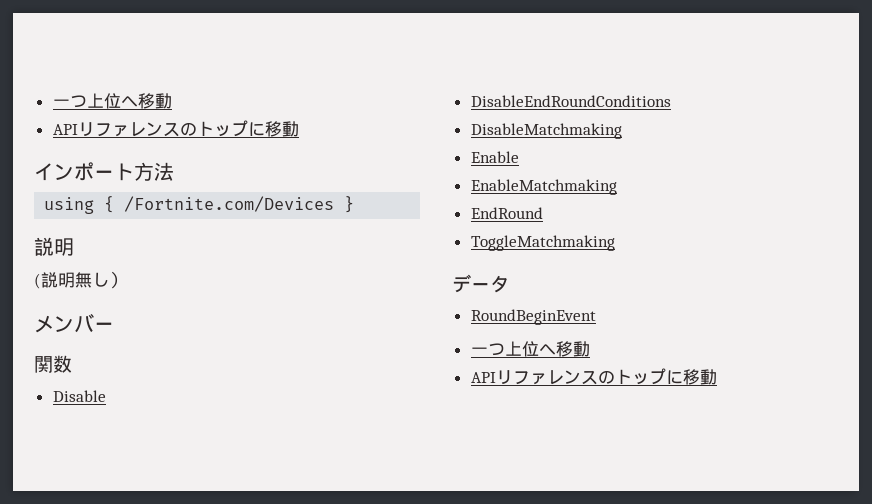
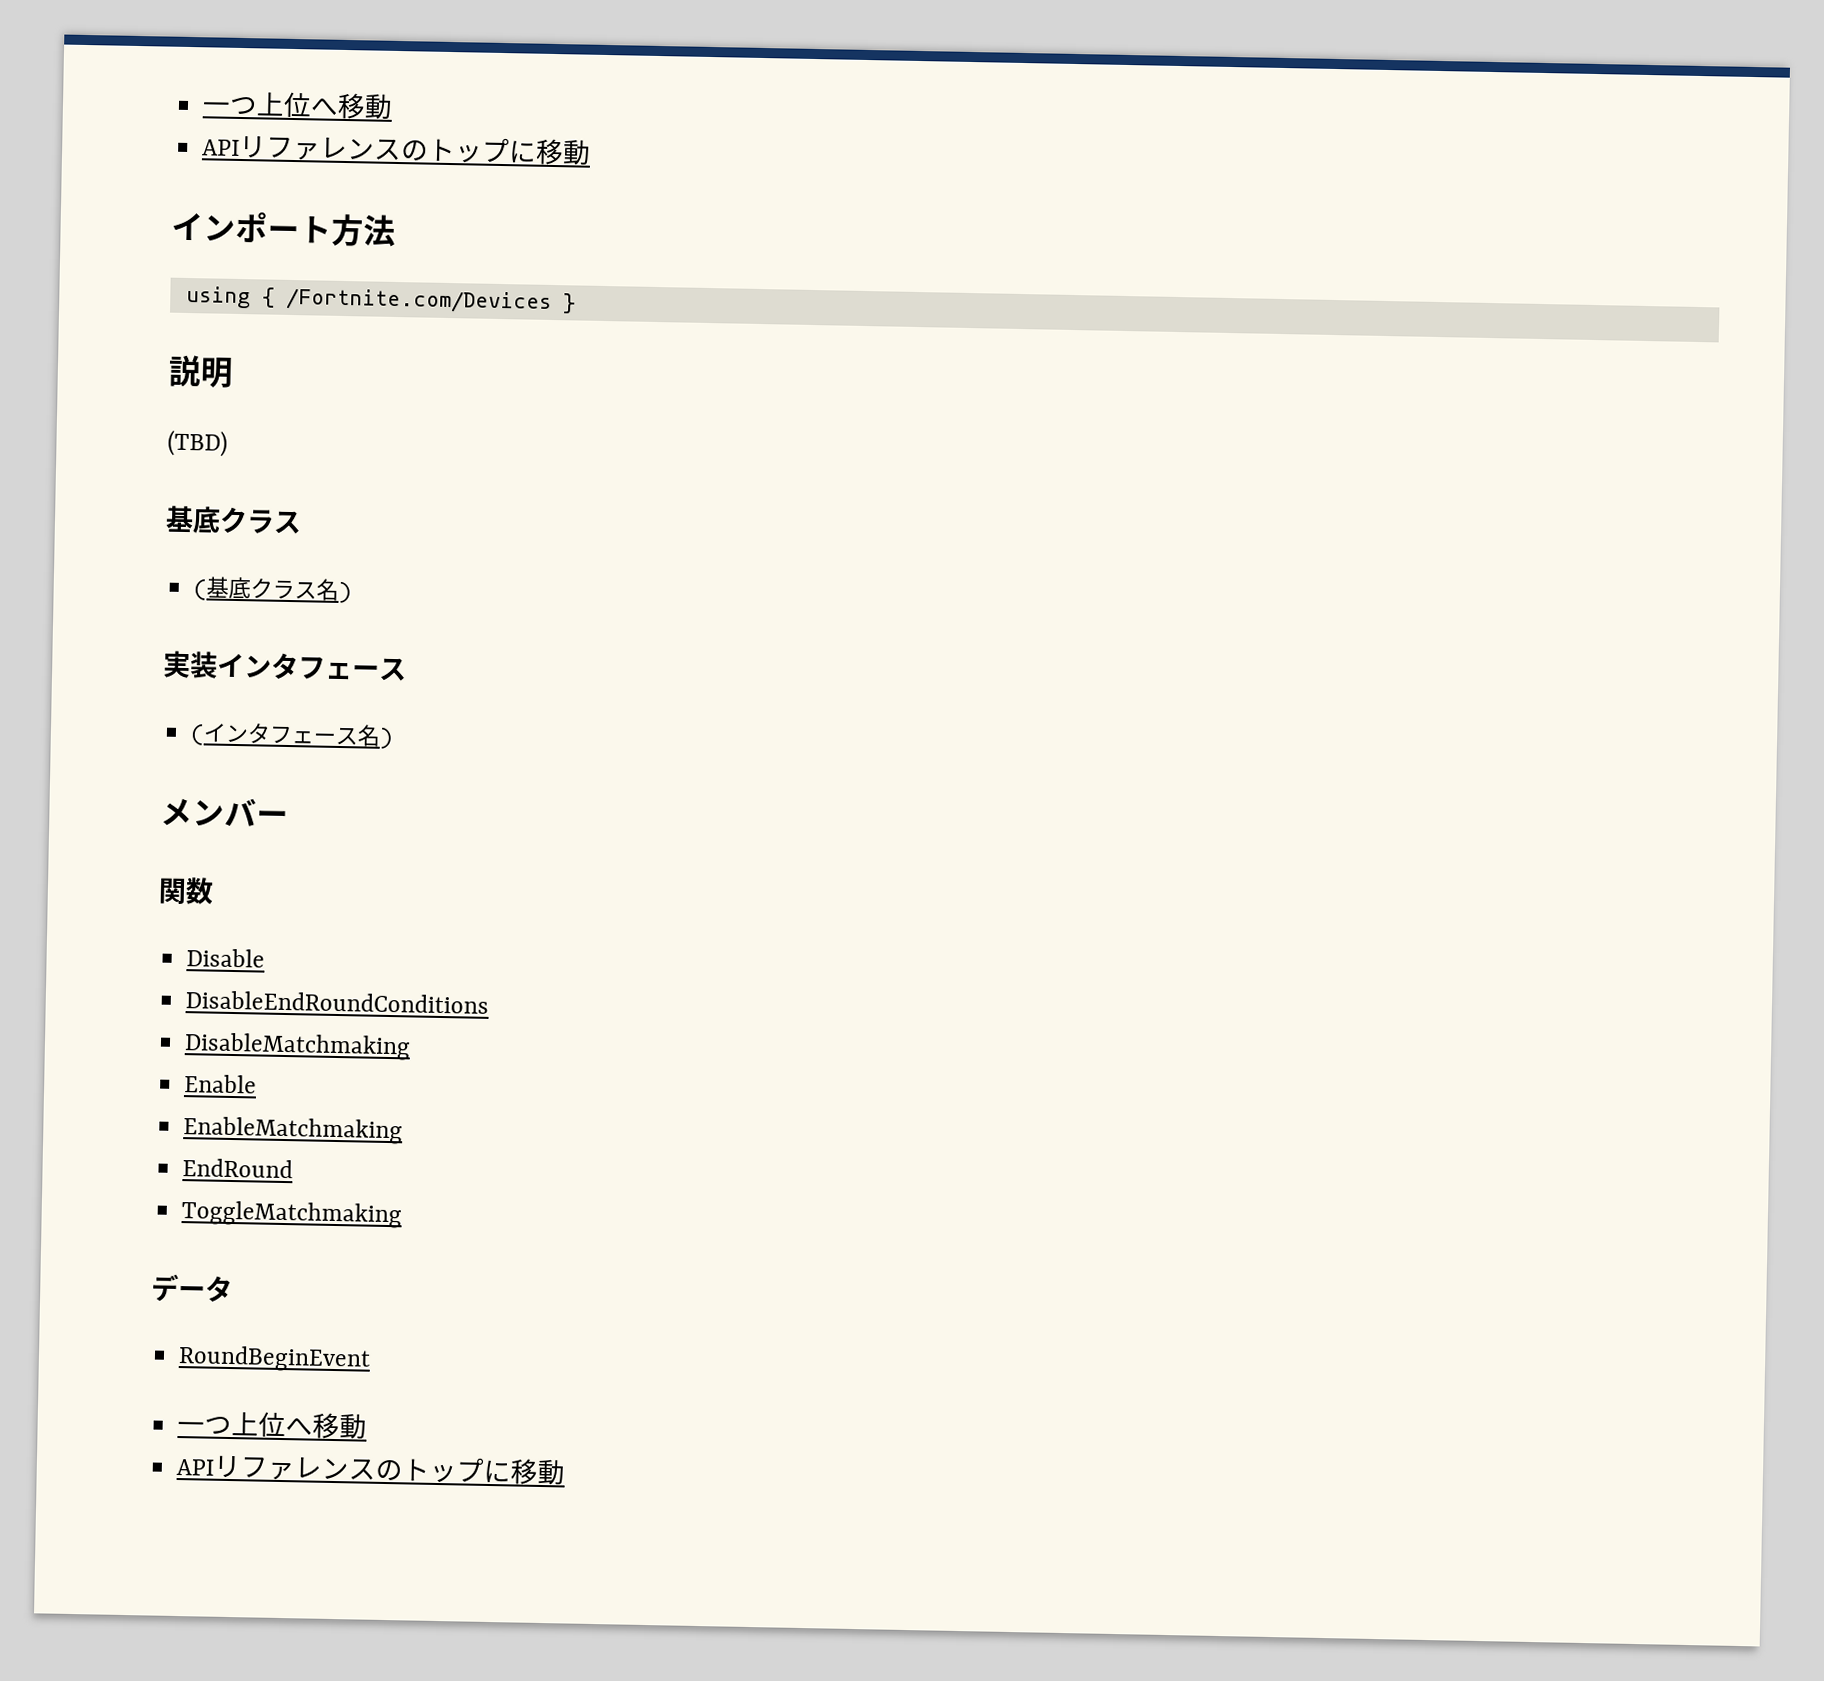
[34,272,109,289] (説明無し -> [167,429,228,457] [165,505,302,535] [193,576,353,604] [162,650,407,682] [190,723,382,747] (TBD) // 基底クラス // (基底クラス名) // 実装インタフェース // (インタフェース名

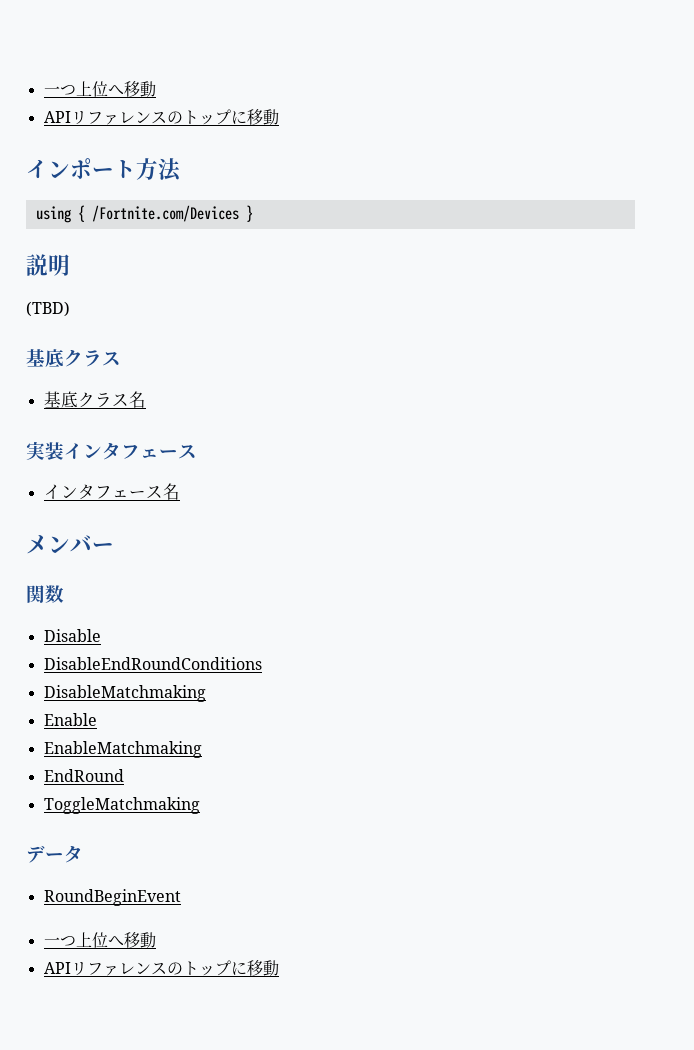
[193,579,208,601] ( -> (121, 358) none
[338,581,353,604] ) -> (146, 399) none
[190,724,206,746] ( -> (197, 451) none
[379,727,395,750] ) -> (180, 491) none

